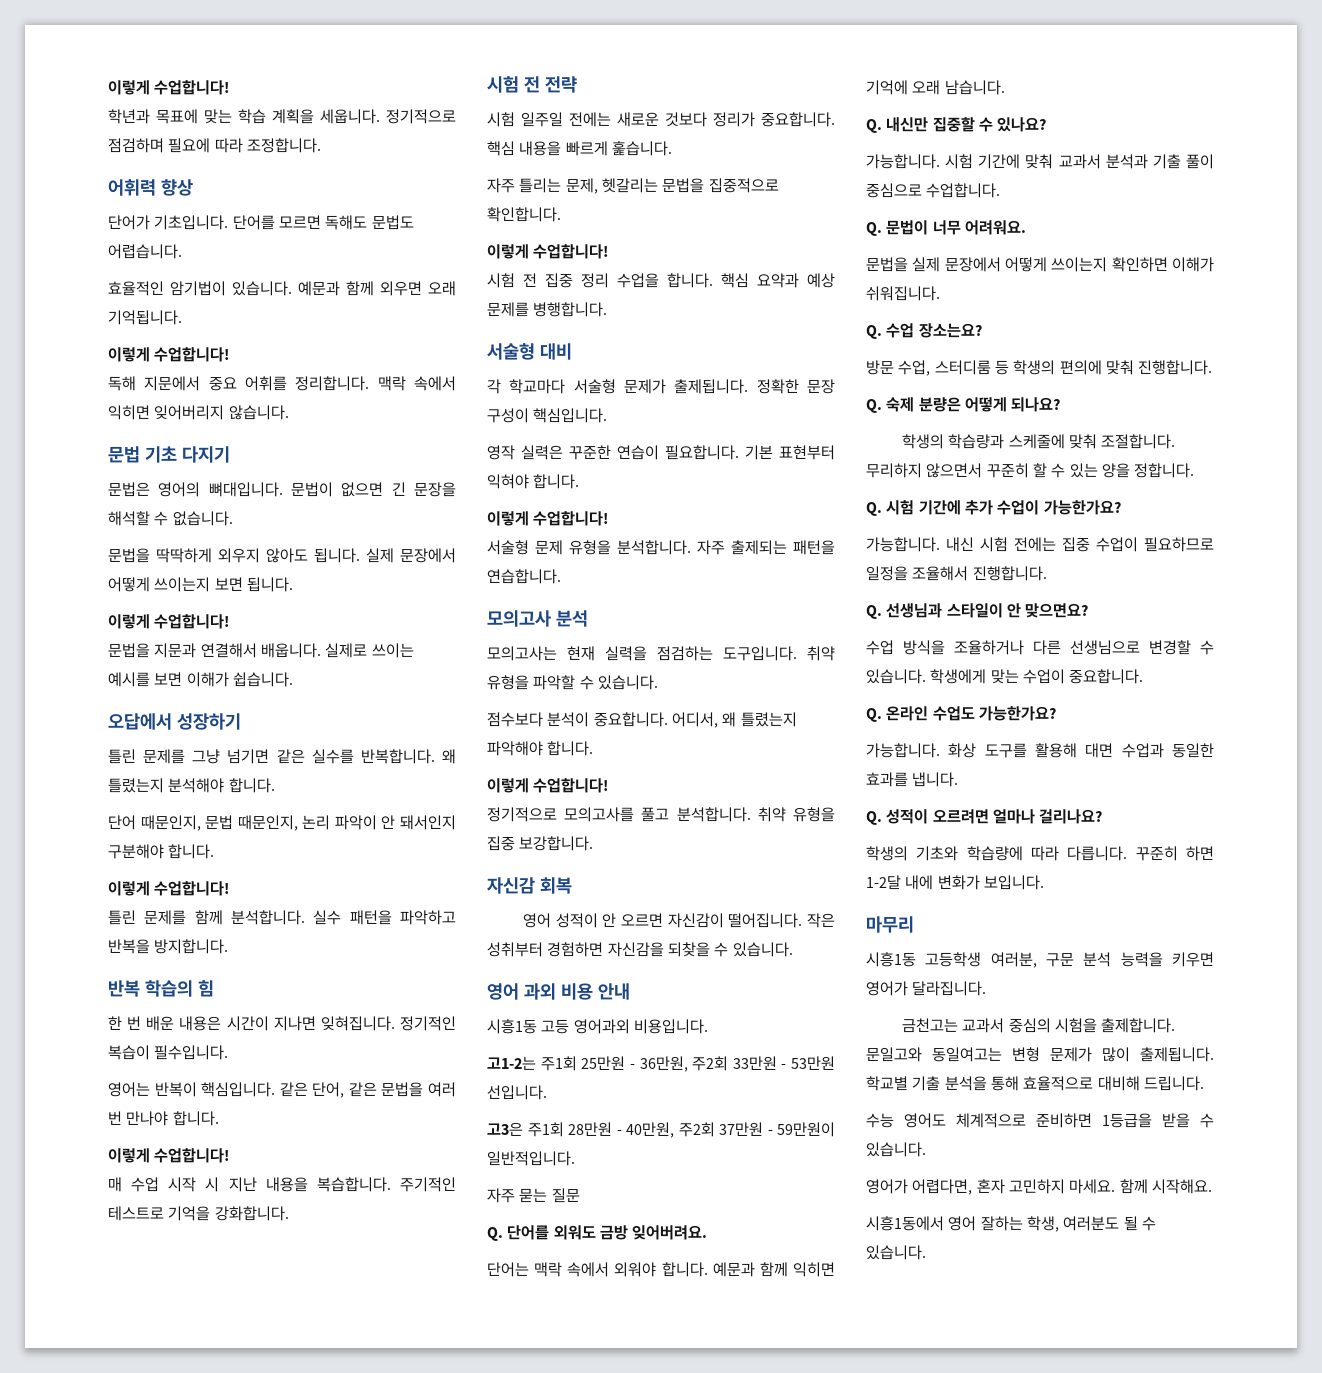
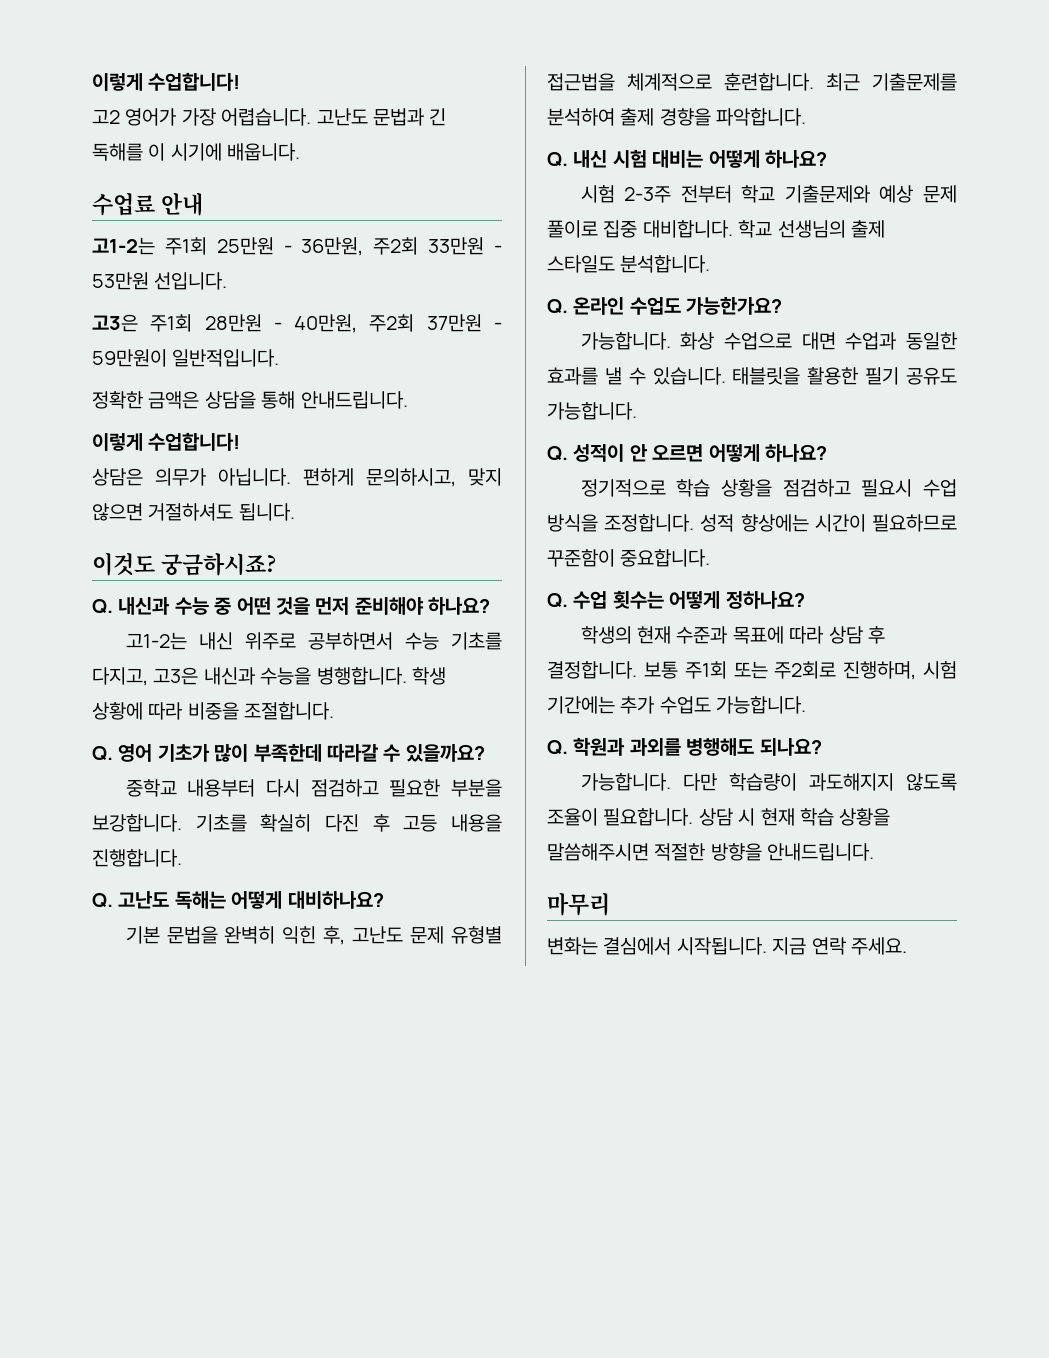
[108,80,230,95] [108,109,456,124] [108,138,321,153] [108,179,193,196] [108,215,414,230] [108,244,182,259] [108,281,456,296] [108,310,182,325] [108,347,230,362] [108,376,456,391] [108,405,289,420] [108,446,230,463] [108,482,456,497] [108,511,233,526] [108,548,456,563] [108,577,293,592] [108,614,230,629] [108,643,414,658] [108,672,293,687] [108,713,241,730] [108,749,456,764] [108,778,275,793] [108,815,456,831] [108,844,215,859] [108,881,230,896] [108,910,456,925] [108,939,229,954] [108,980,214,997] [108,1016,456,1031] [108,1045,229,1060] [108,1082,456,1098] [108,1111,219,1126] [108,1148,230,1163] [108,1177,456,1192] [108,1206,289,1221] [487,76,577,93] [487,112,835,127] [487,141,672,156] [487,178,779,194] [487,207,561,222] [487,244,609,259] [487,273,835,288] [487,302,608,317] [487,343,572,360] [487,379,835,394] [487,408,608,423] [487,445,835,460] [487,474,580,489] [487,511,609,526] [487,540,835,555] [487,569,561,584] [487,610,588,627] [487,646,835,661] [487,675,658,690] [487,712,797,728] [487,741,594,756] [487,778,609,793] [487,807,835,822] [487,836,594,851] [487,877,572,894] [522,913,835,928] [487,942,793,957] [487,983,630,1000] [487,1019,708,1034] 이렇게 수업합니다! // 학년과 목표에 맞는 학습 계획을 세웁니다. 정기적으로 점검하며 필요에 따라 조정합니다. // 어휘력 향상 // 단어가 기초입니다. 단어를 모르면 독해도 문법도 어렵습니다. // 효율적인 암기법이 있습니다. 예문과 함께 외우면 오래 기억됩니다. // 이렇게 수업합니다! // 독해 지문에서 중요 어휘를 정리합니다. 맥락 속에서 익히면 잊어버리지 않습니다. // 문법 기초 다지기 // 문법은 영어의 뼈대입니다. 문법이 없으면 긴 문장을 해석할 수 없습니다. // 문법을 딱딱하게 외우지 않아도 됩니다. 실제 문장에서 어떻게 쓰이는지 보면 됩니다. // 이렇게 수업합니다! // 문법을 지문과 연결해서 배웁니다. 실제로 쓰이는 예시를 보면 이해가 쉽습니다. // 오답에서 성장하기 // 틀린 문제를 그냥 넘기면 같은 실수를 반복합니다. 왜 틀렸는지 분석해야 합니다. // 단어 때문인지, 문법 때문인지, 논리 파악이 안 돼서인지 구분해야 합니다. // 이렇게 수업합니다! // 틀린 문제를 함께 분석합니다. 실수 패턴을 파악하고 반복을 방지합니다. // 반복 학습의 힘 // 한 번 배운 내용은 시간이 지나면 잊혀집니다. 정기적인 복습이 필수입니다. // 영어는 반복이 핵심입니다. 같은 단어, 같은 문법을 여러 번 만나야 합니다. // 이렇게 수업합니다! // 매 수업 시작 시 지난 내용을 복습합니다. 주기적인 테스트로 기억을 강화합니다. // 시험 전 전략 // 시험 일주일 전에는 새로운 것보다 정리가 중요합니다. 핵심 내용을 빠르게 훑습니다. // 자주 틀리는 문제, 헷갈리는 문법을 집중적으로 확인합니다. // 이렇게 수업합니다! // 시험 전 집중 정리 수업을 합니다. 핵심 요약과 예상 문제를 병행합니다. // 서술형 대비 // 각 학교마다 서술형 문제가 출제됩니다. 정확한 문장 구성이 핵심입니다. // 영작 실력은 꾸준한 연습이 필요합니다. 기본 표현부터 익혀야 합니다. // 이렇게 수업합니다! // 서술형 문제 유형을 분석합니다. 자주 출제되는 패턴을 연습합니다. // 모의고사 분석 // 모의고사는 현재 실력을 점검하는 도구입니다. 취약 유형을 파악할 수 있습니다. // 점수보다 분석이 중요합니다. 어디서, 왜 틀렸는지 파악해야 합니다. // 이렇게 수업합니다! // 정기적으로 모의고사를 풀고 분석합니다. 취약 유형을 집중 보강합니다. // 자신감 회복 // 영어 성적이 안 오르면 자신감이 떨어집니다. 작은 성취부터 경험하면 자신감을 되찾을 수 있습니다. // 영어 과외 비용 안내 // 시흥1동 고등 영어과외 비용입니다. -> [92,72,241,91] [92,108,447,126] [92,143,301,161] [92,192,203,216] 이렇게 수업합니다! // 고2 영어가 가장 어렵습니다. 고난도 문법과 긴 독해를 이 시기에 배웁니다. // 수업료 안내
[487,1188,580,1203] [487,1225,708,1241] [487,1262,835,1277] [866,80,1005,95] [866,117,1047,133] [866,154,1214,169] [866,183,1001,198] [866,220,1026,236] [866,257,1214,272] [866,286,940,301] [866,323,982,339] [866,360,1213,376] [866,397,1061,413] [901,434,1176,449] [866,463,1195,478] [866,500,1121,516] [866,537,1214,552] [866,566,1047,581] [866,603,1089,619] [866,640,1214,655] [866,669,1144,684] 자주 묻는 질문 // Q. 단어를 외워도 금방 잊어버려요. // 단어는 맥락 속에서 외워야 합니다. 예문과 함께 익히면 기억에 오래 남습니다. // Q. 내신만 집중할 수 있나요? // 가능합니다. 시험 기간에 맞춰 교과서 분석과 기출 풀이 중심으로 수업합니다. // Q. 문법이 너무 어려워요. // 문법을 실제 문장에서 어떻게 쓰이는지 확인하면 이해가 쉬워집니다. // Q. 수업 장소는요? // 방문 수업, 스터디룸 등 학생의 편의에 맞춰 진행합니다. // Q. 숙제 분량은 어떻게 되나요? // 학생의 학습량과 스케줄에 맞춰 조절합니다. 무리하지 않으면서 꾸준히 할 수 있는 양을 정합니다. // Q. 시험 기간에 추가 수업이 가능한가요? // 가능합니다. 내신 시험 전에는 집중 수업이 필요하므로 일정을 조율해서 진행합니다. // Q. 선생님과 스타일이 안 맞으면요? // 수업 방식을 조율하거나 다른 선생님으로 변경할 수 있습니다. 학생에게 맞는 수업이 중요합니다. -> [92,391,408,409] [92,432,241,451] [92,468,502,487] [92,503,295,521] [92,552,276,576] [92,597,491,615] [125,632,502,650] [92,667,446,686] [92,702,335,720] [92,743,485,762] [125,779,502,797] [92,814,503,832] [92,849,182,867] [92,891,384,909] [125,926,502,945] [547,73,957,91] [547,108,807,126] [547,149,827,168] [580,185,957,203] [547,220,885,238] [547,255,711,273] 정확한 금액은 상담을 통해 안내드립니다. // 이렇게 수업합니다! // 상담은 의무가 아닙니다. 편하게 문의하시고, 맞지 않으면 거절하셔도 됩니다. // 이것도 궁금하시죠? // Q. 내신과 수능 중 어떤 것을 먼저 준비해야 하나요? // 고1-2는 내신 위주로 공부하면서 수능 기초를 다지고, 고3은 내신과 수능을 병행합니다. 학생 상황에 따라 비중을 조절합니다. // Q. 영어 기초가 많이 부족한데 따라갈 수 있을까요? // 중학교 내용부터 다시 점검하고 필요한 부분을 보강합니다. 기초를 확실히 다진 후 고등 내용을 진행합니다. // Q. 고난도 독해는 어떻게 대비하나요? // 기본 문법을 완벽히 익힌 후, 고난도 문제 유형별 접근법을 체계적으로 훈련합니다. 최근 기출문제를 분석하여 출제 경향을 파악합니다. // Q. 내신 시험 대비는 어떻게 하나요? // 시험 2-3주 전부터 학교 기출문제와 예상 문제 풀이로 집중 대비합니다. 학교 선생님의 출제 스타일도 분석합니다.
[984,743,1077,758] 도구를 활용해 -> [723,332,792,350] 수업으로
[912,772,959,787] [866,809,1103,825] [866,846,1214,861] [866,875,1044,890] [866,916,914,933] [866,952,1214,968] [866,981,987,996] [901,1018,1176,1033] [866,1047,1214,1062] [866,1076,1204,1091] [866,1113,1214,1128] [866,1142,926,1157] [866,1179,1212,1195] [866,1216,1156,1232] [866,1245,926,1260] 냅니다. // Q. 성적이 오르려면 얼마나 걸리나요? // 학생의 기초와 학습량에 따라 다릅니다. 꾸준히 하면 1-2달 내에 변화가 보입니다. // 마무리 // 시흥1동 고등학생 여러분, 구문 분석 능력을 키우면 영어가 달라집니다. // 금천고는 교과서 중심의 시험을 출제합니다. 문일고와 동일여고는 변형 문제가 많이 출제됩니다. 학교별 기출 분석을 통해 효율적으로 대비해 드립니다. // 수능 영어도 체계적으로 준비하면 1등급을 받을 수 있습니다. // 영어가 어렵다면, 혼자 고민하지 마세요. 함께 시작해요. // 시흥1동에서 영어 잘하는 학생, 여러분도 될 수 있습니다. -> [604,367,957,385] [547,402,637,420] [547,444,827,462] [580,479,957,497] [547,514,957,532] [547,549,711,567] [547,590,805,609] [580,626,886,644] [547,661,957,680] [547,696,807,714] [547,737,822,756] [580,773,957,791] [547,808,891,826] [547,843,875,861] [547,892,610,916] [547,937,907,955] 낼 수 있습니다. 태블릿을 활용한 필기 공유도 가능합니다. // Q. 성적이 안 오르면 어떻게 하나요? // 정기적으로 학습 상황을 점검하고 필요시 수업 방식을 조정합니다. 성적 향상에는 시간이 필요하므로 꾸준함이 중요합니다. // Q. 수업 횟수는 어떻게 정하나요? // 학생의 현재 수준과 목표에 따라 상담 후 결정합니다. 보통 주1회 또는 주2회로 진행하며, 시험 기간에는 추가 수업도 가능합니다. // Q. 학원과 과외를 병행해도 되나요? // 가능합니다. 다만 학습량이 과도해지지 않도록 조율이 필요합니다. 상담 시 현재 학습 상황을 말씀해주시면 적절한 방향을 안내드립니다. // 마무리 // 변화는 결심에서 시작됩니다. 지금 연락 주세요.

